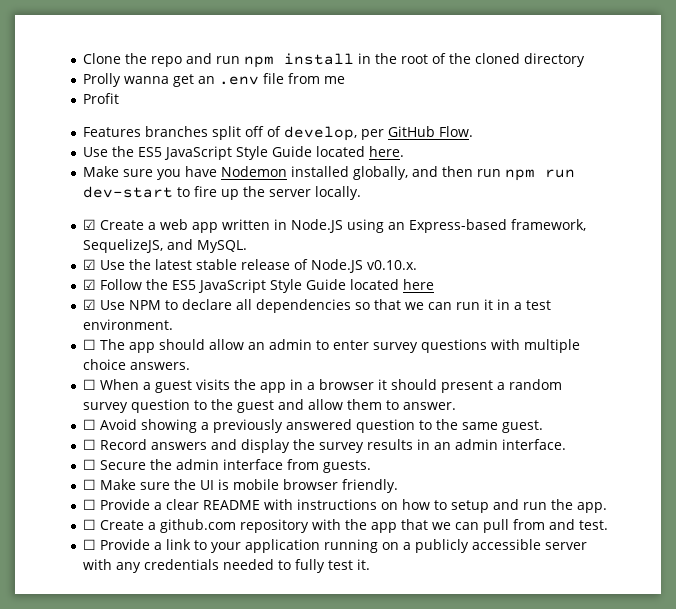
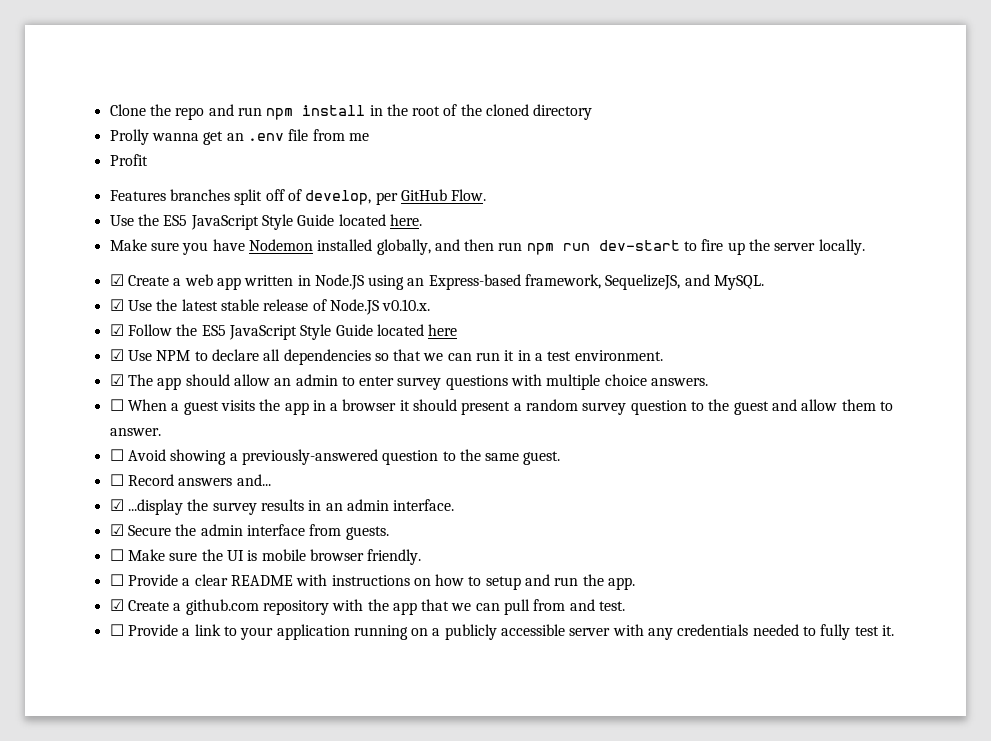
[82,339,96,350] ☐ -> [109,374,124,386] ☑
[212,419,352,433] previously answered -> [241,449,378,465] previously-answered
[210,439,290,453] and display -> [236,474,271,486] [109,499,183,515] and... // ☑ ...display
[82,459,96,470] ☐ -> [109,524,124,536] ☑
[82,519,96,530] ☐ -> [109,599,124,611] ☑

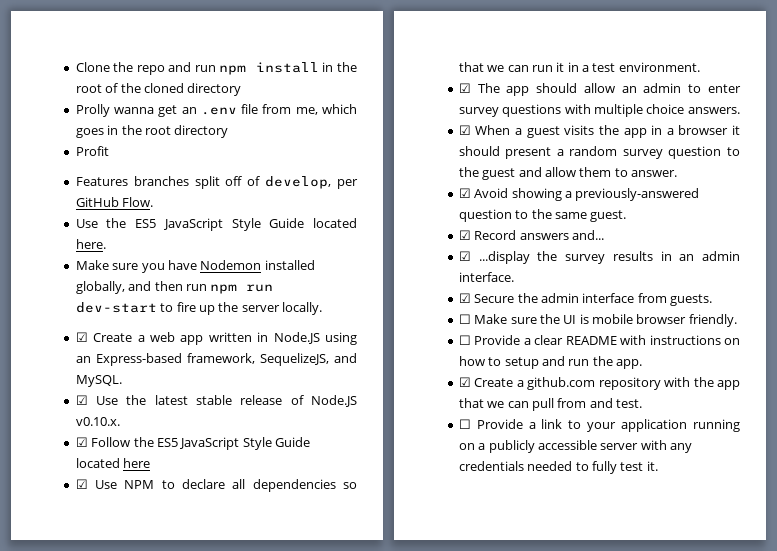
[348,133,369,141] me -> [295,104,357,115] [75,125,229,138] me, which goes in the root directory
[109,399,124,411] ☐ -> [458,125,471,135] ☑
[109,449,124,461] ☐ -> [458,188,471,198] ☑
[109,474,124,486] ☐ -> [458,230,471,240] ☑

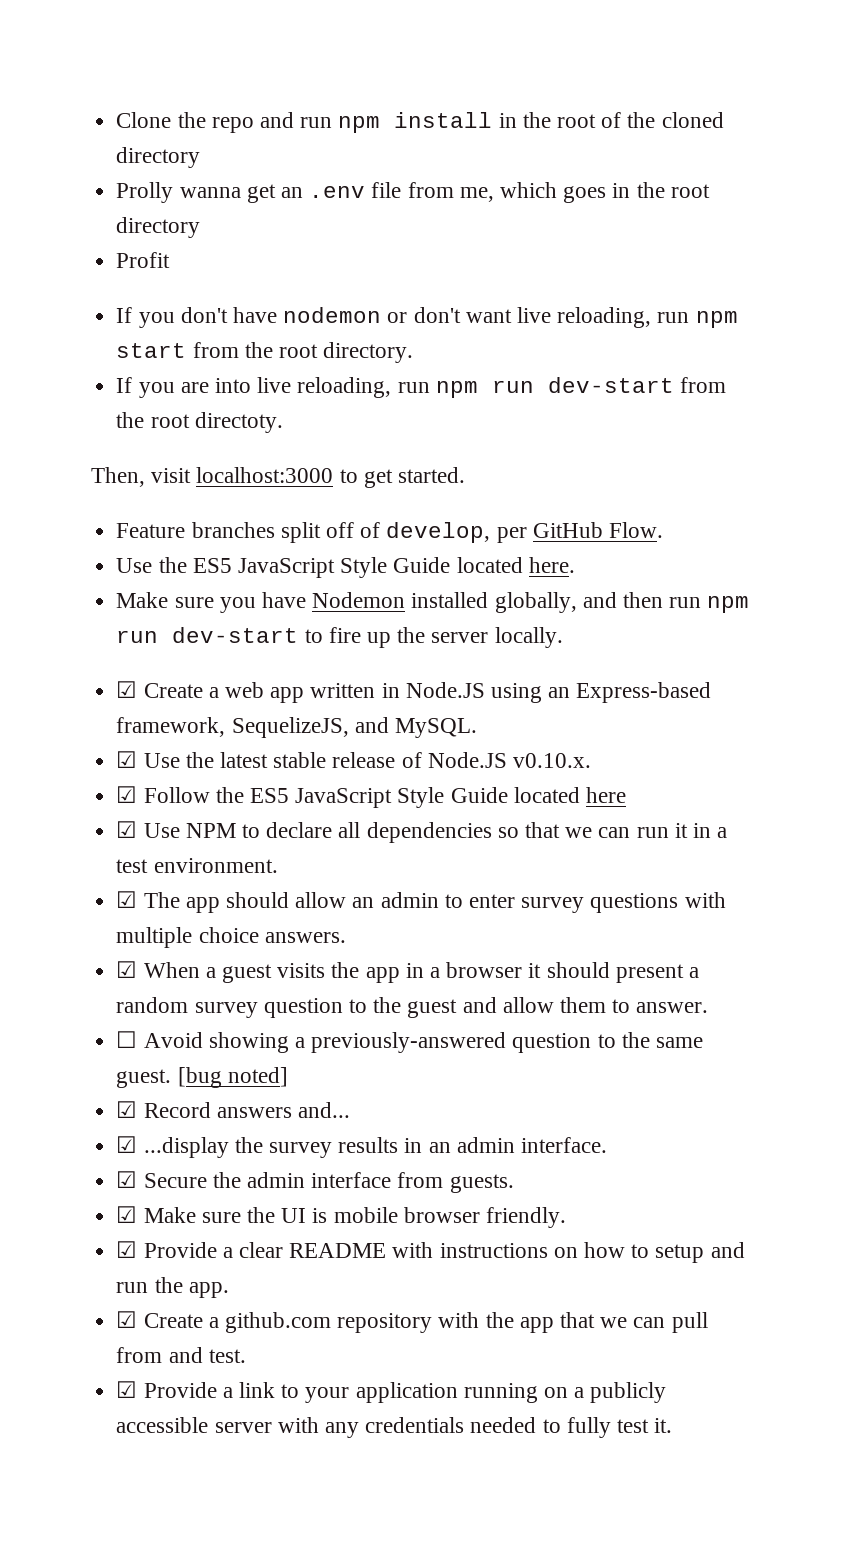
[75,177,128,186] Features -> [116,307,738,328] [116,342,414,363] [116,377,726,398] [116,412,283,433] [91,467,466,488] [116,523,186,538] If you don't have nodemon or don't want live reloading, run npm start from the root directory. // If you are into live reloading, run npm run dev-start from the root directoty. // Then, visit localhost:3000 to get started. // Feature
[458,188,471,198] ☑ -> [116,1031,138,1048] ☐
(627, 216) none -> [177,1067,288,1088] [bug noted]
[458,314,471,324] ☐ -> [116,1206,138,1223] ☑
[458,335,471,345] ☐ -> [116,1241,138,1258] ☑
[458,419,471,429] ☐ -> [116,1381,138,1398] ☑

